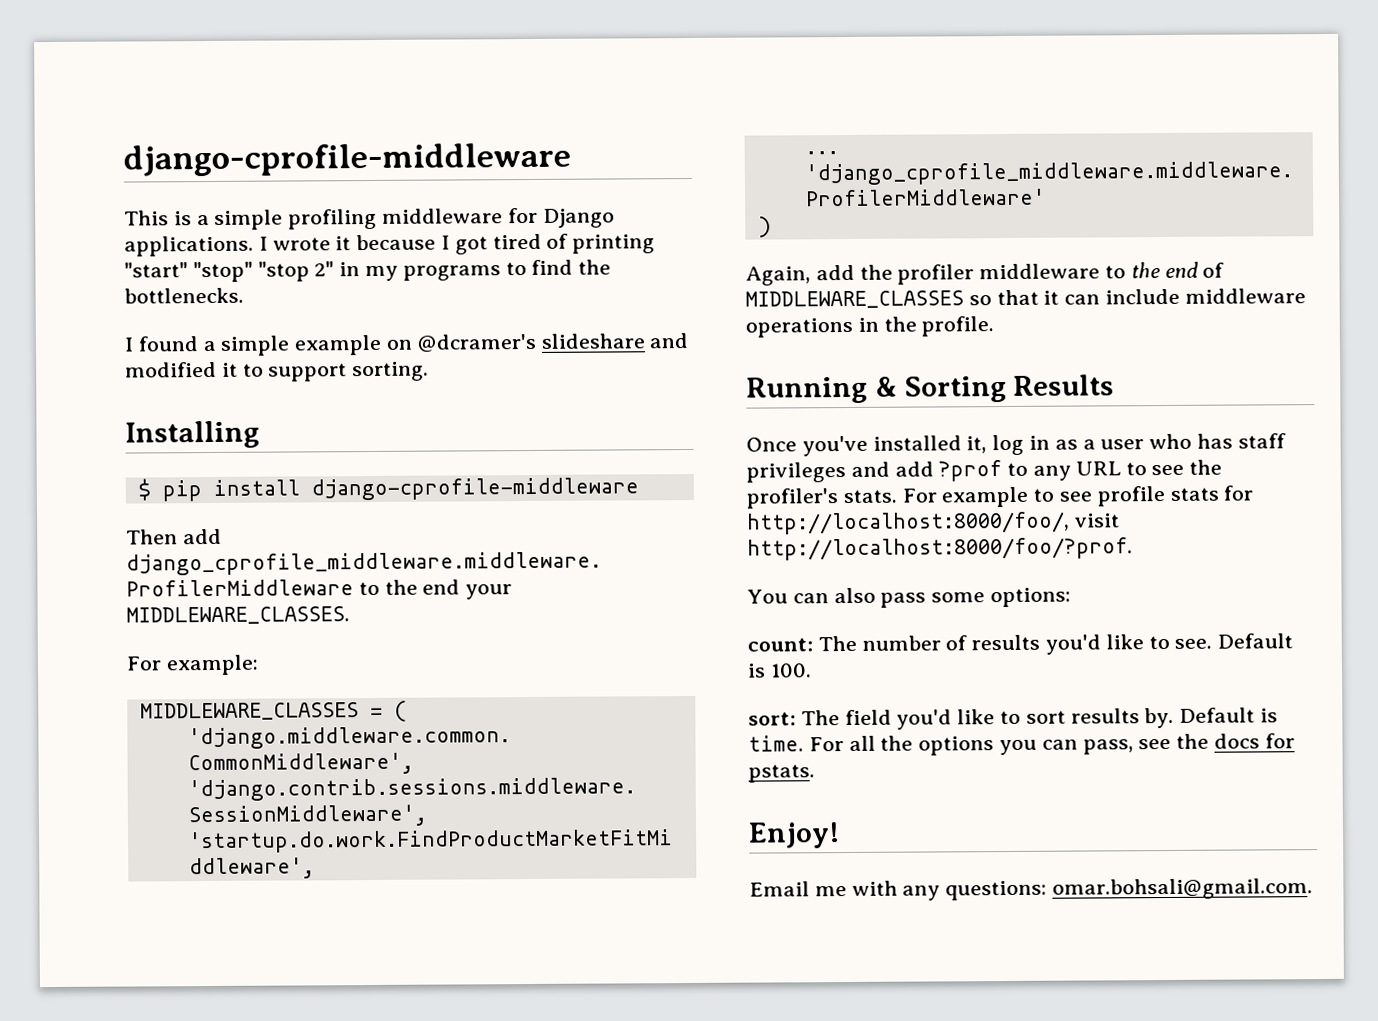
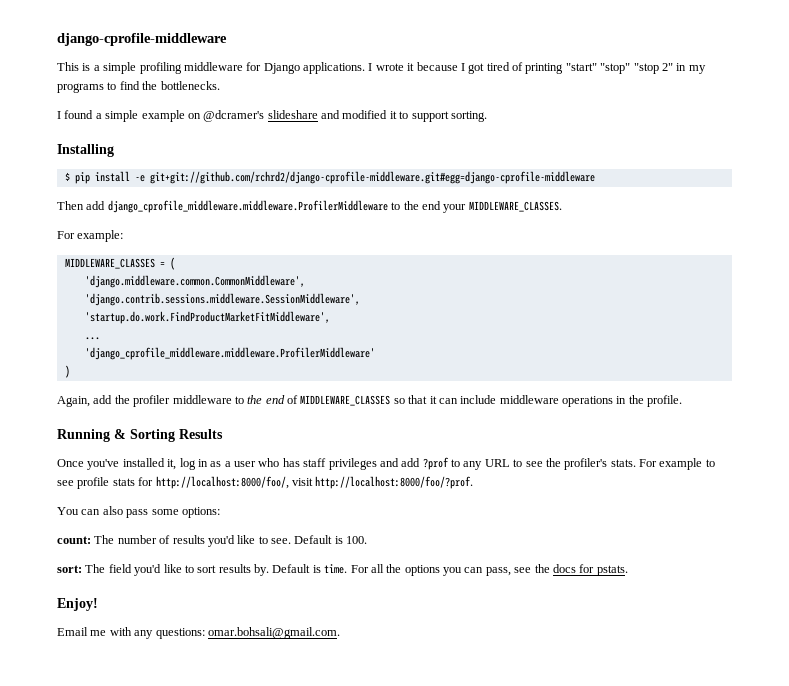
[310,477,639,501] django-cprofile-middleware -> [134,171,595,184] -e git+git://github.com/rchrd2/django-cprofile-middleware.git#egg=django-cprofile-middleware

